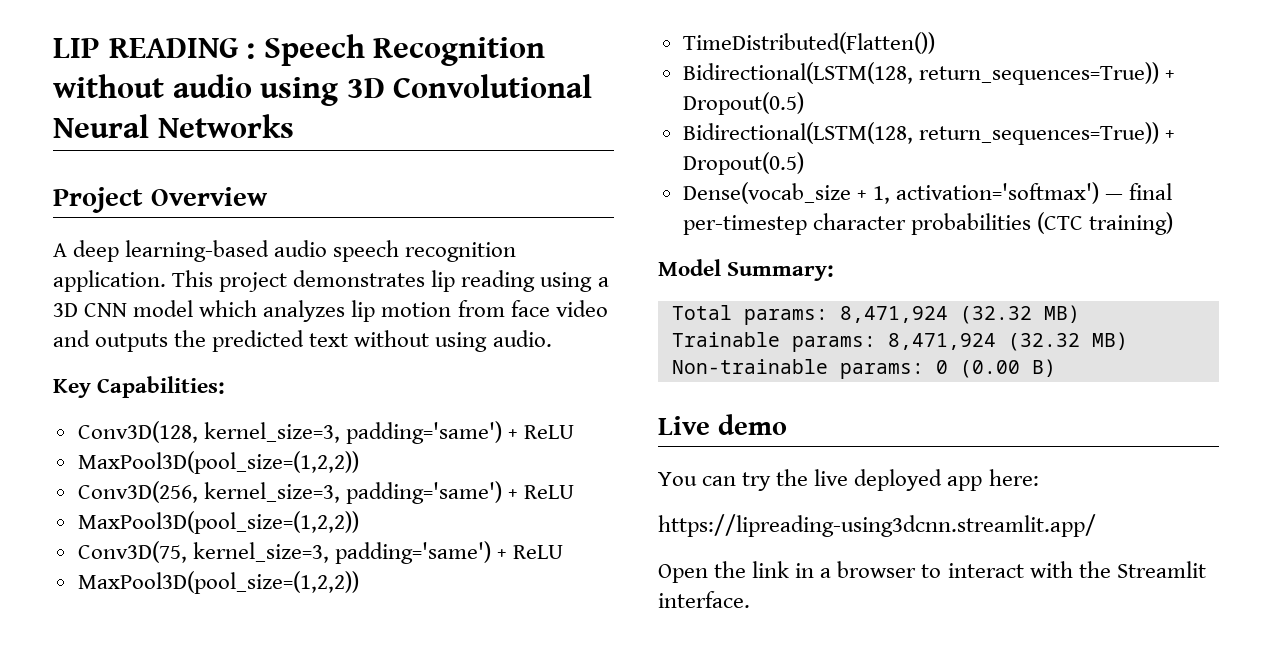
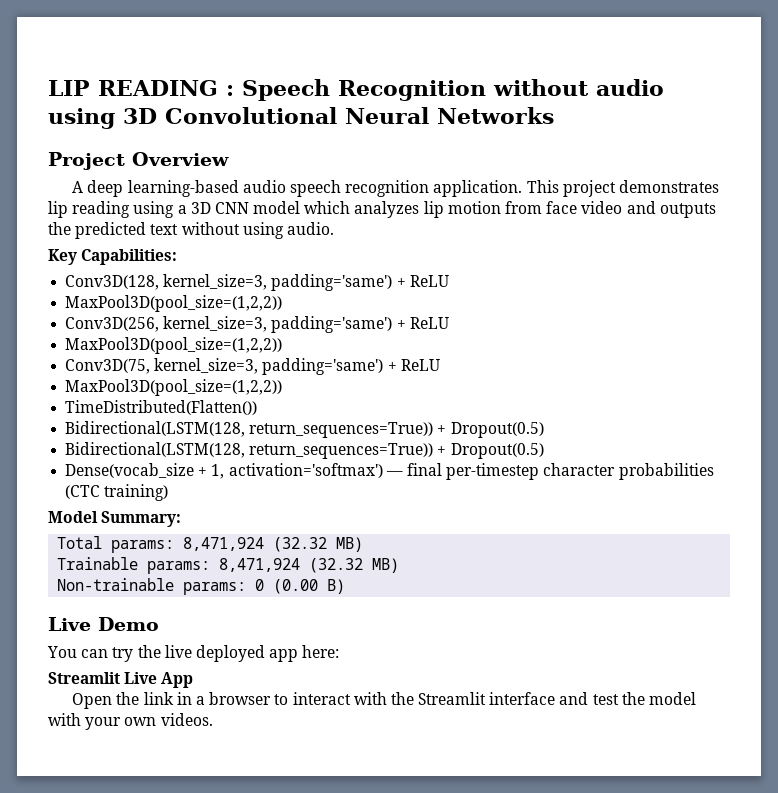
[717,414,787,435] demo -> [98,617,159,631] Demo
[658,514,1096,537] https://lipreading-using3dcnn.streamlit.app/ -> [48,672,194,688] Streamlit Live App
[658,591,750,608] interface. -> [489,692,696,705] [48,713,213,730] interface and test the model with your own videos.

